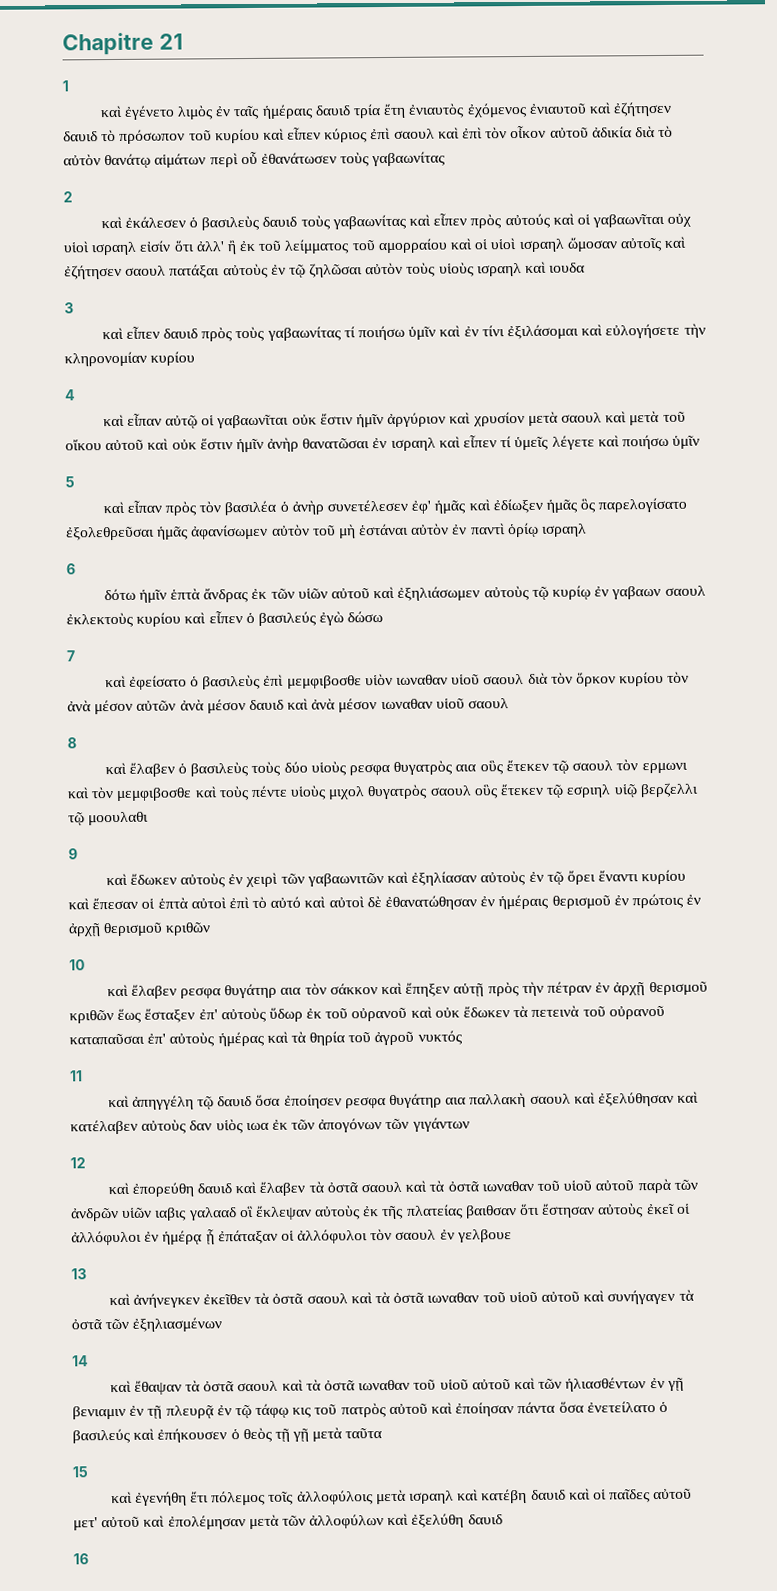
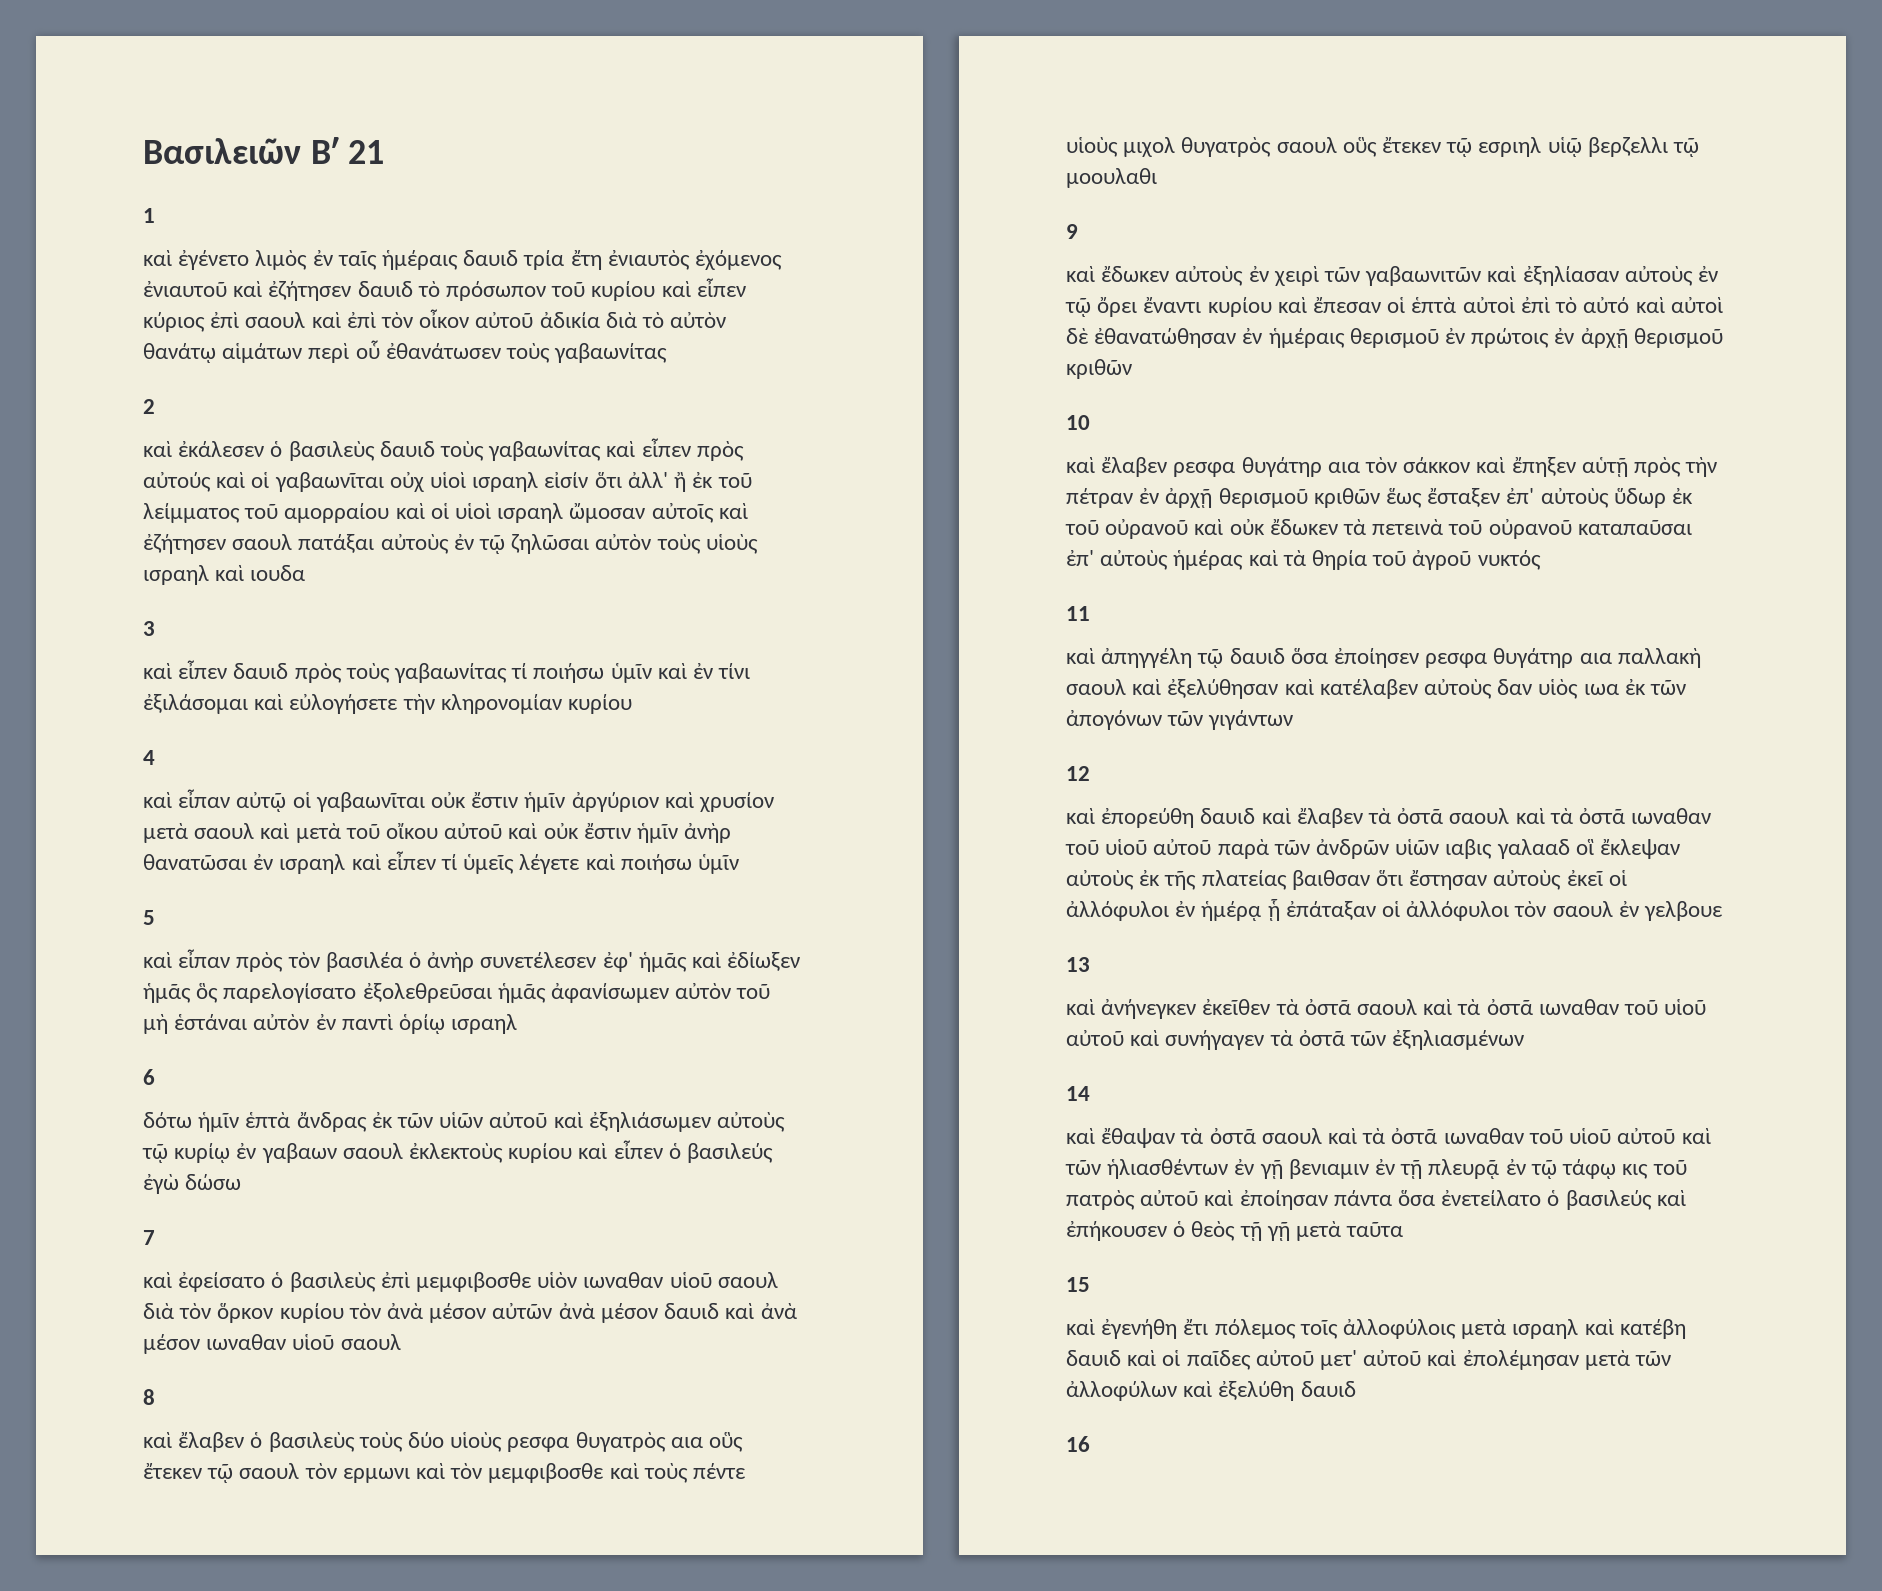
[62,32,154,56] Chapitre -> [143,137,339,164] Βασιλειῶν Βʹ

